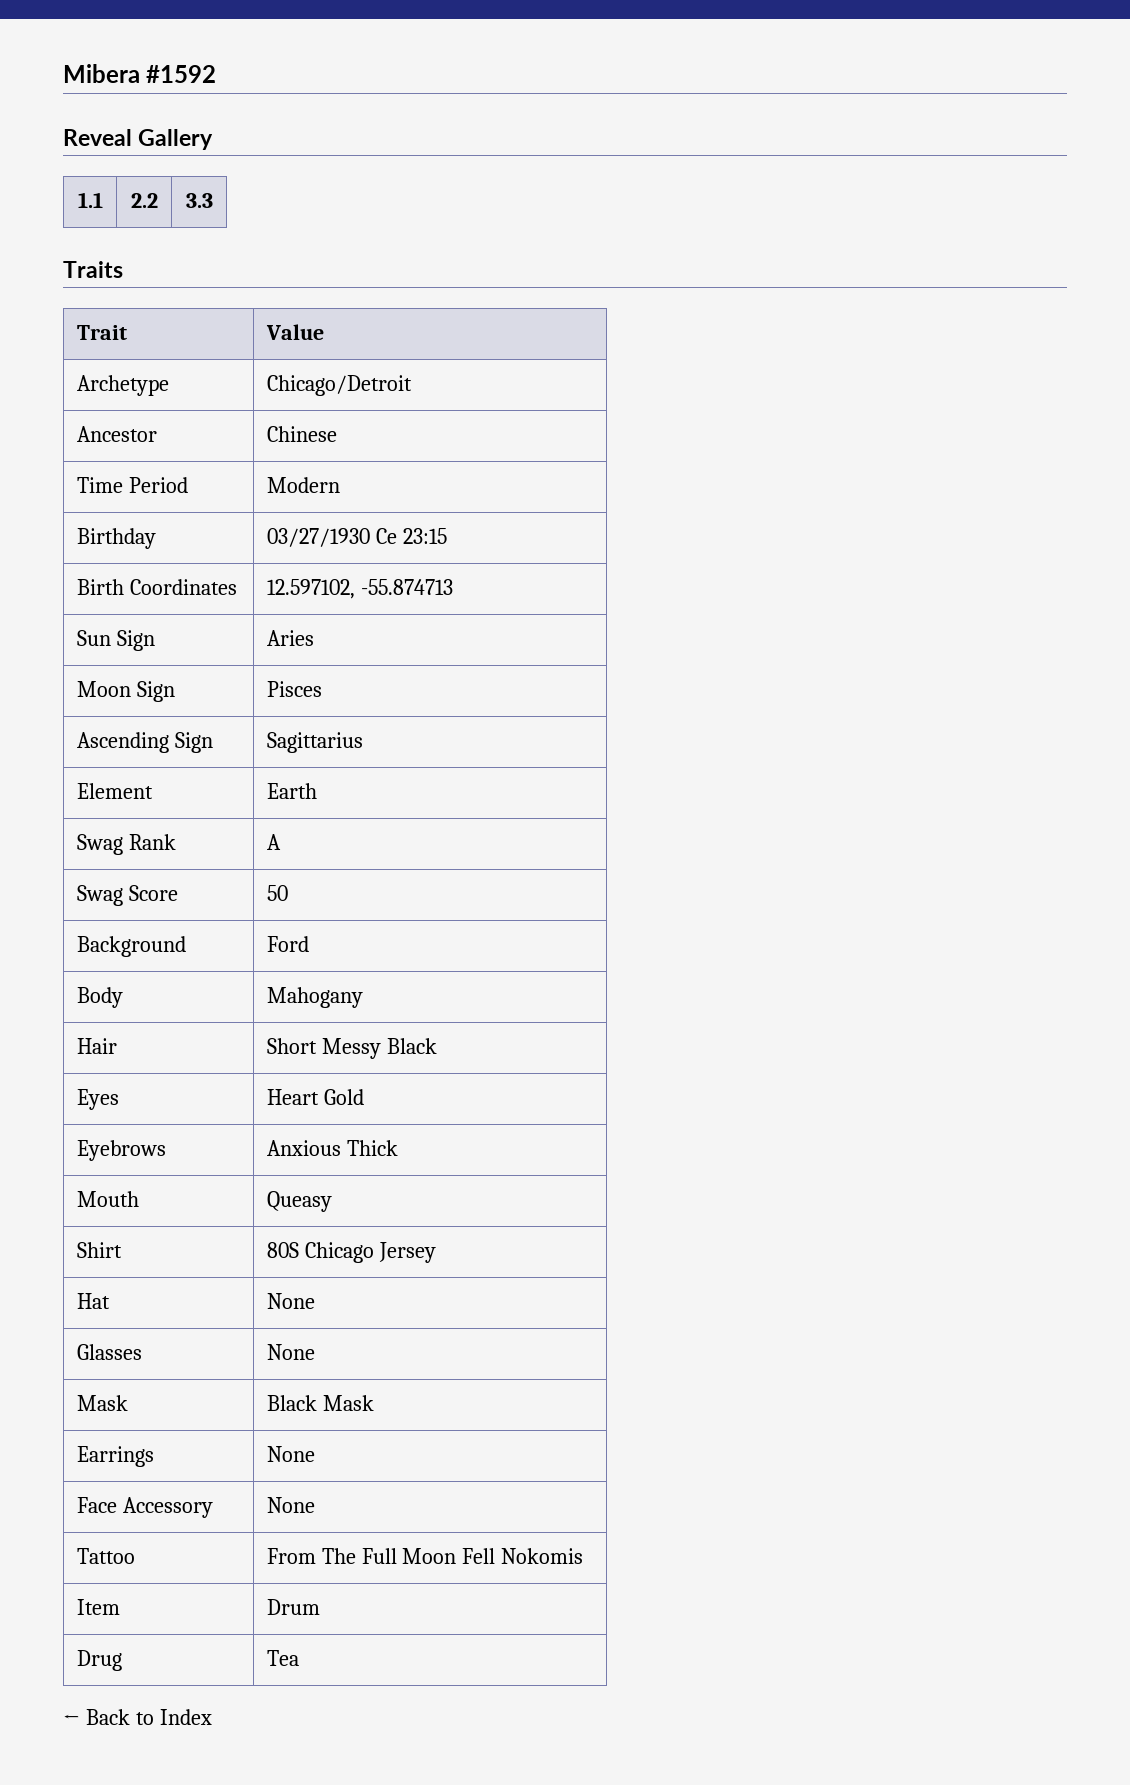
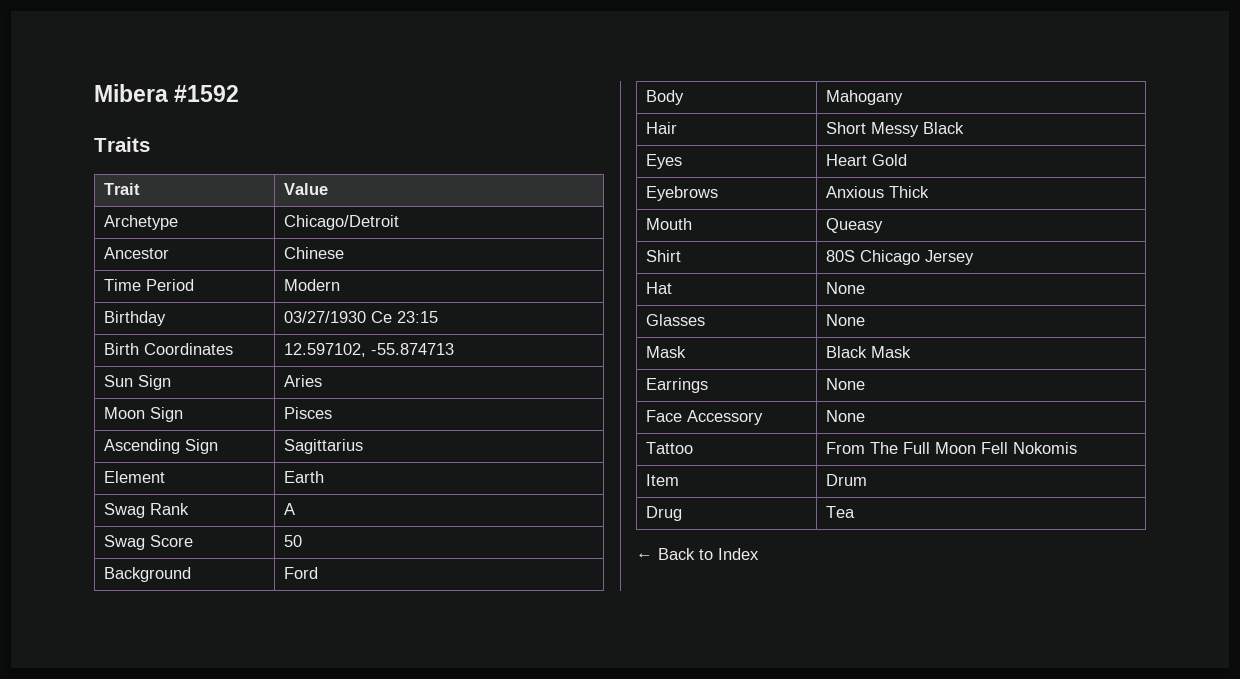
[63,129,214,150] [77,192,103,208] [130,193,158,208] [185,193,213,208] // Reveal Gallery // 1.1 | 2.2 | 3.3 -> (240, 93) none

